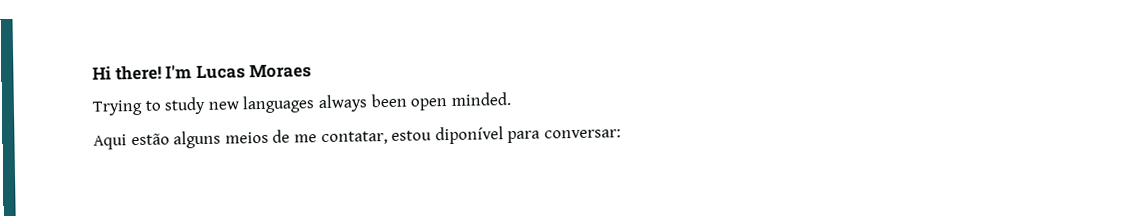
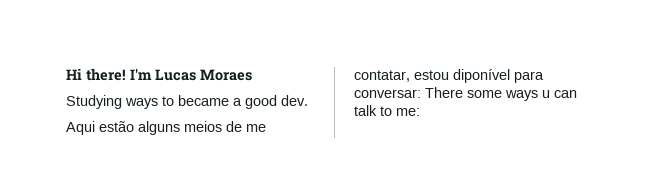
[92,92,511,116] Trying to study new languages always been open minded. -> [66,95,308,109] Studying ways to became a good dev.
(621, 134) none -> [425,87,577,101] [354,105,420,116] There some ways u can talk to me:

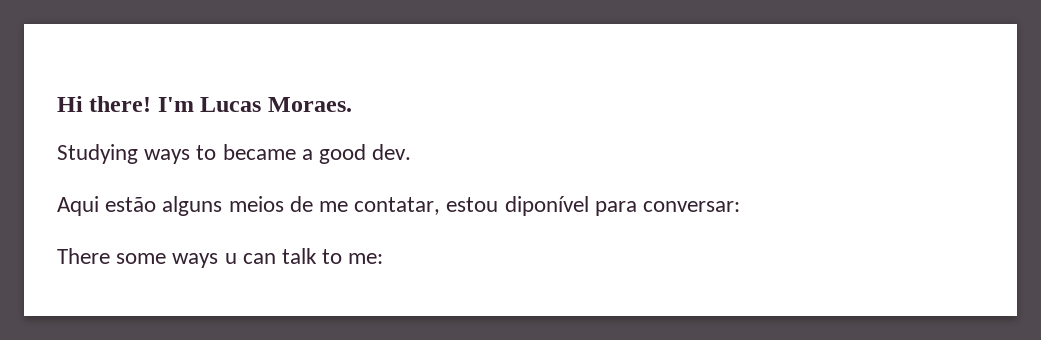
[200,69,252,81] Moraes -> [267,97,352,112] Moraes.
(421, 93) none -> (741, 206) //

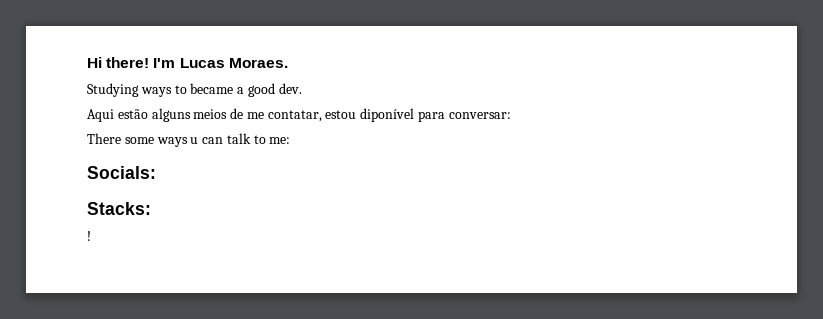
(384, 258) none -> [87,166,156,179] [87,202,151,215] [87,231,91,241] // Socials: // Stacks: // !

